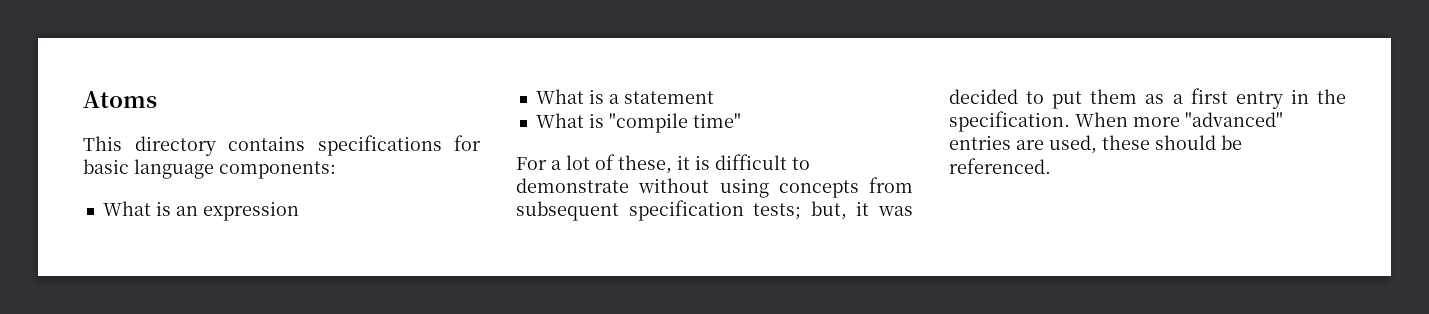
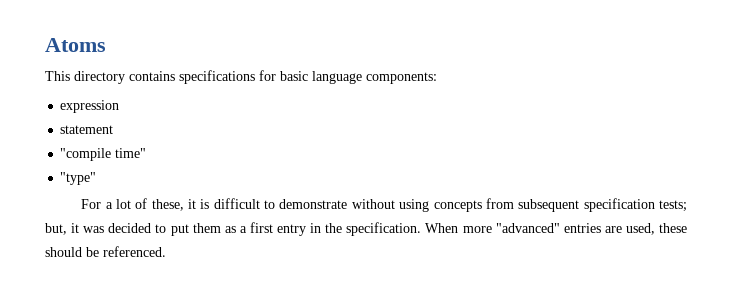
[102,201,299,221] [535,89,619,104] What is an expression // What is a -> [60,100,120,113] expression //
[535,113,604,128] What is -> (114, 129) none
(741, 120) none -> [60,172,97,185] // "type"

